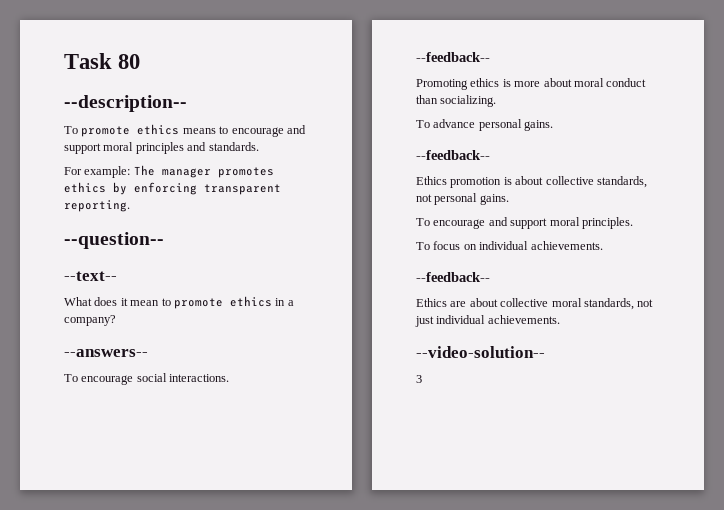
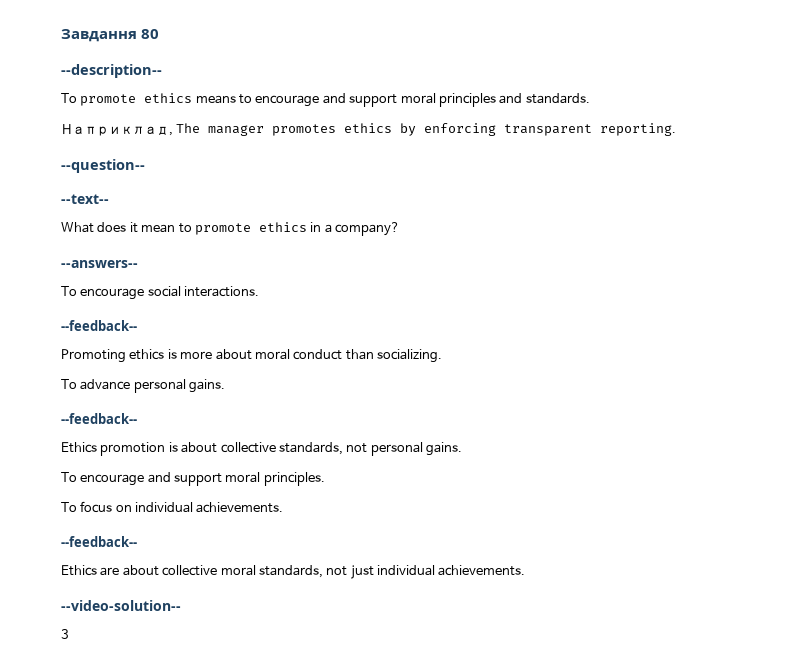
[64,53,112,69] Task -> [61,29,137,42] Завдання
[64,166,131,178] For example: -> [61,124,173,136] Наприклад,

